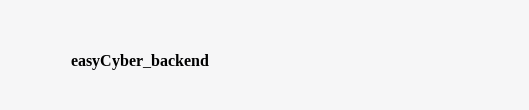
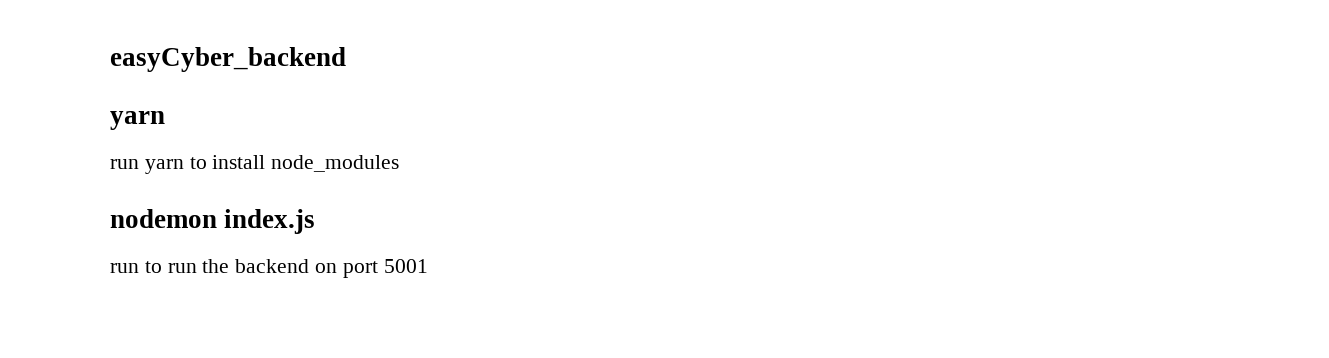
(209, 62) none -> [110,111,165,130] [110,155,400,174] [110,209,316,234] [110,259,428,278] // yarn // run yarn to install node_modules // nodemon index.js // run to run the backend on port 5001

